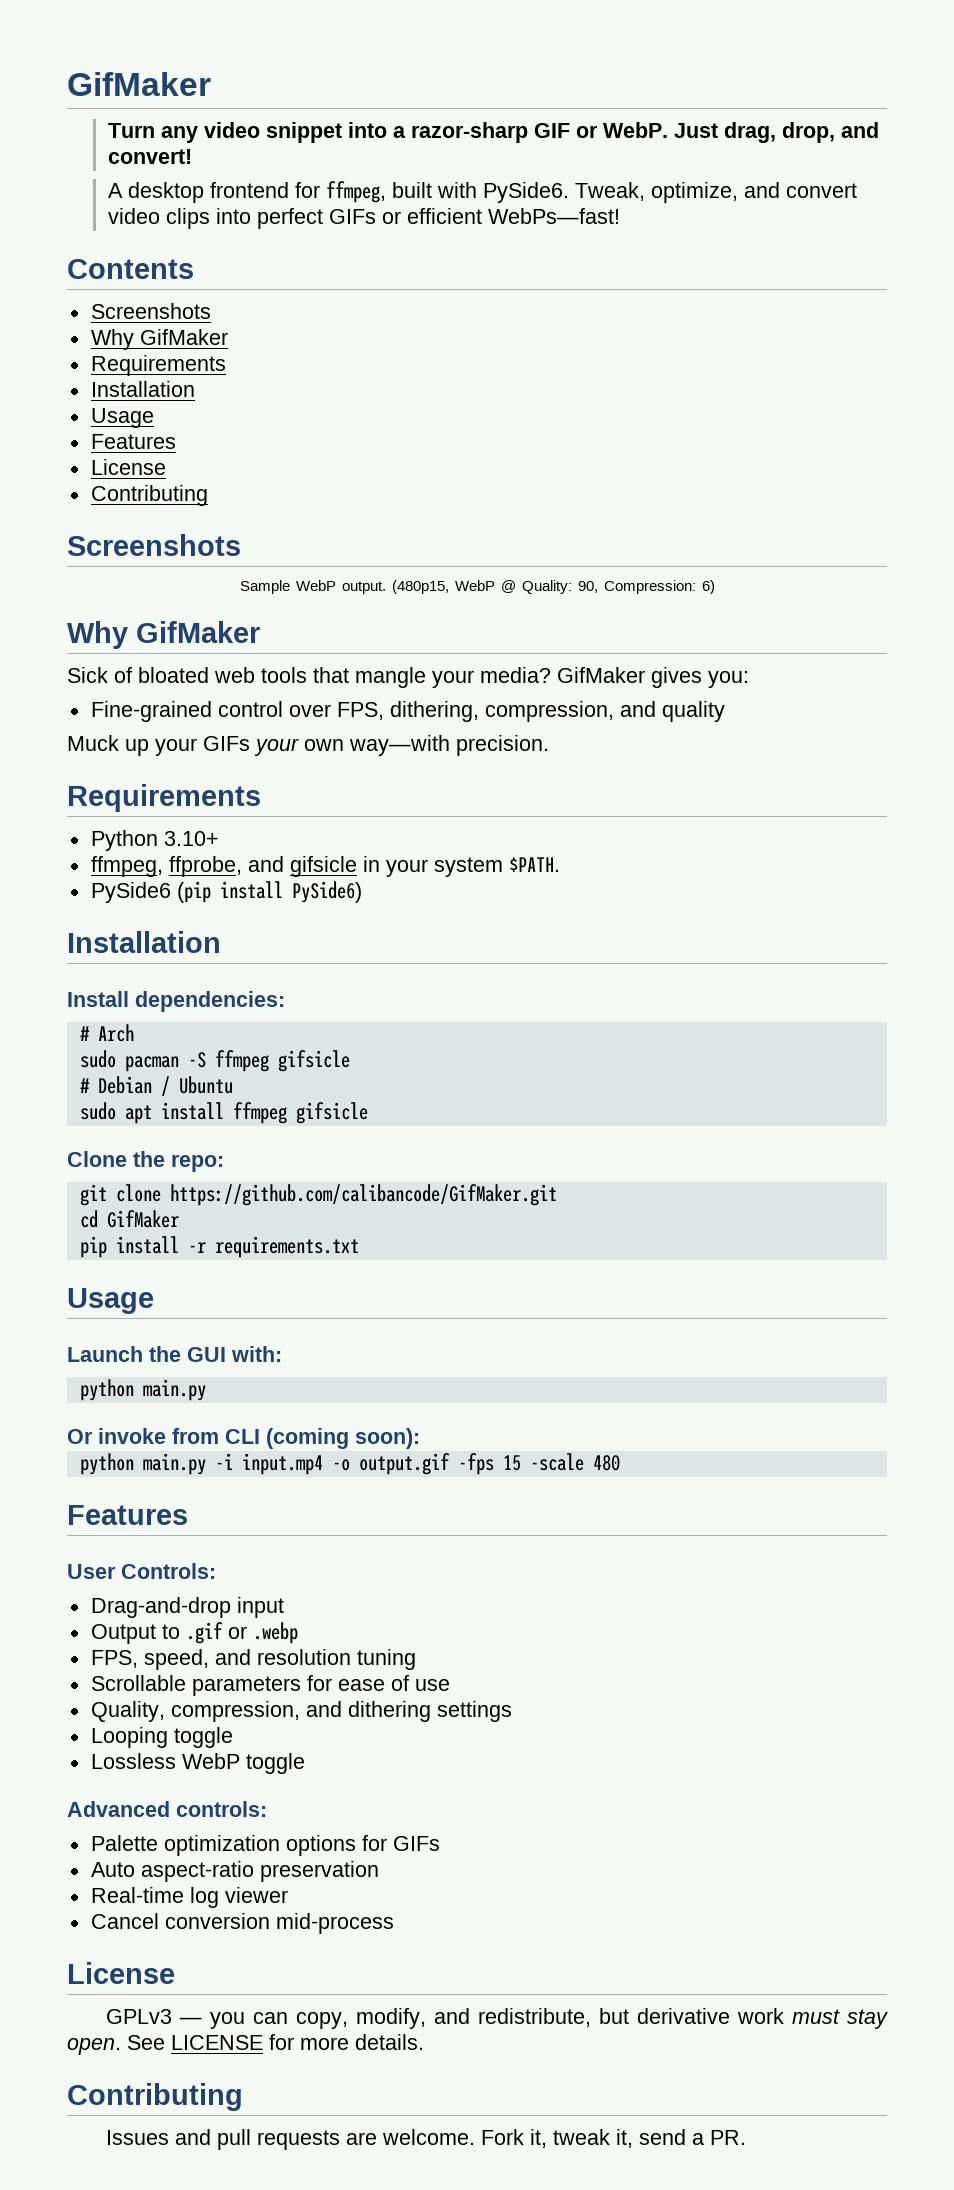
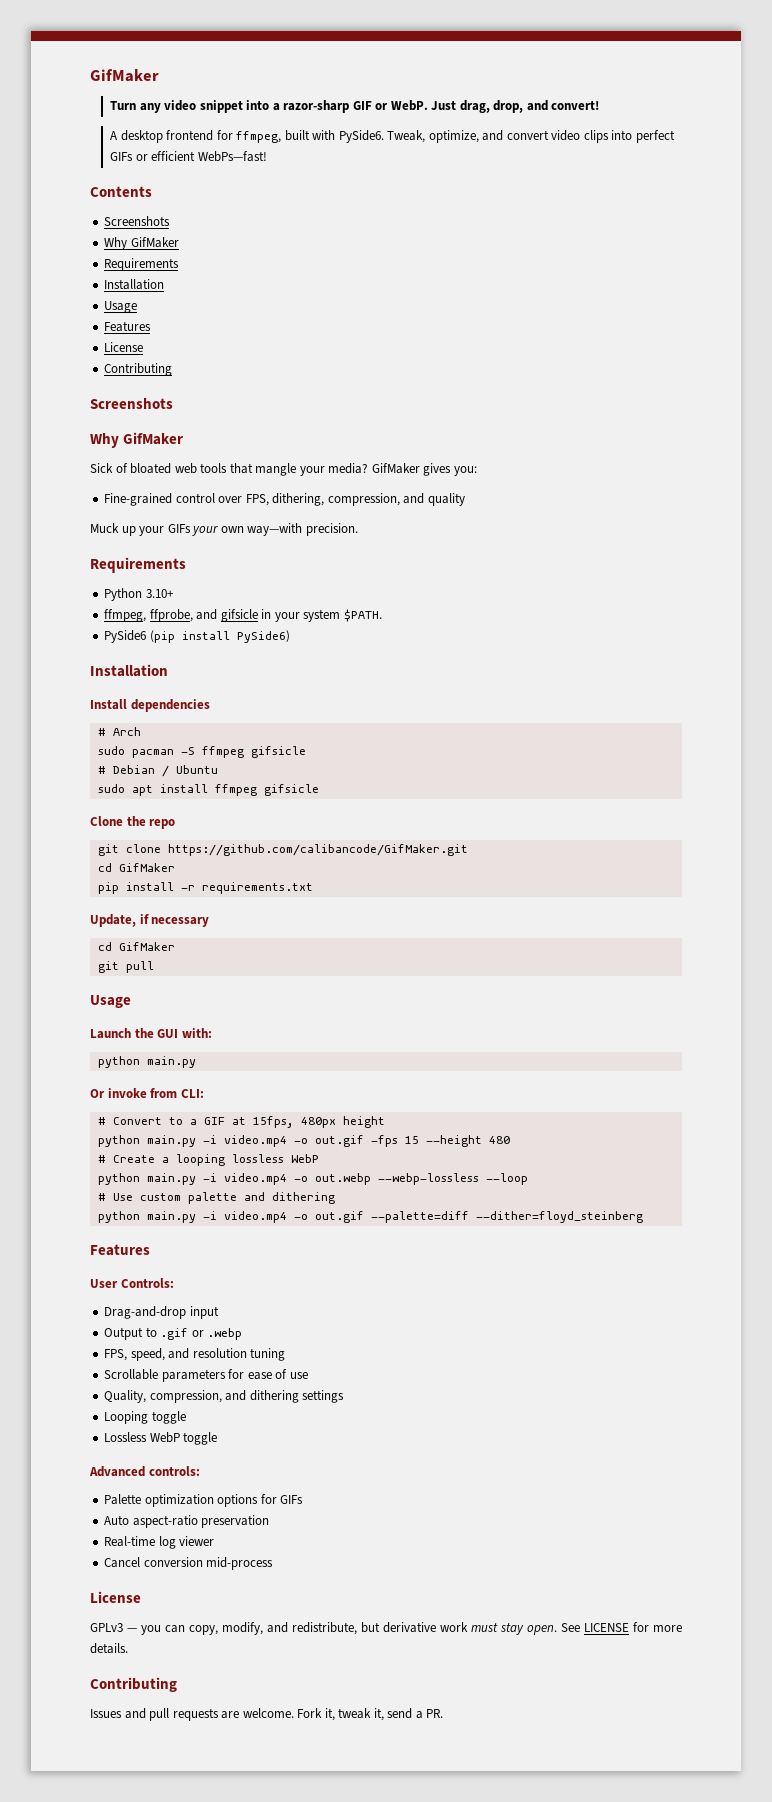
[239,580,715,594] // Sample WebP output. (480p15, WebP @ Quality: 90, Compression: 6) -> (173, 403) none
[135,991,285,1012] dependencies: -> [130,699,210,712] dependencies
[171,1154,224,1172] repo: -> [149,819,176,829] repo
(359, 1247) none -> [90,914,210,927] [97,942,175,951] [97,961,154,973] // Update, if necessary // cd GifMaker // git pull
[225,1428,420,1449] [79,1453,450,1475] CLI (coming soon): // python main.py -i input.mp4 -o output.gif -> [180,1089,204,1098] [97,1116,385,1128] [97,1135,364,1147] CLI: // # Convert to a GIF at 15fps, 480px height // python main.py -i video.mp4 -o out.gif
[529,1453,584,1471] -scale -> [425,1135,482,1147] --height
(620, 1463) none -> [97,1154,319,1166] [97,1173,528,1185] [97,1192,335,1204] [97,1211,643,1223] // # Create a looping lossless WebP // python main.py -i video.mp4 -o out.webp --webp-lossless --loop // # Use custom palette and dithering // python main.py -i video.mp4 -o out.gif --palette=diff --dither=floyd_steinberg

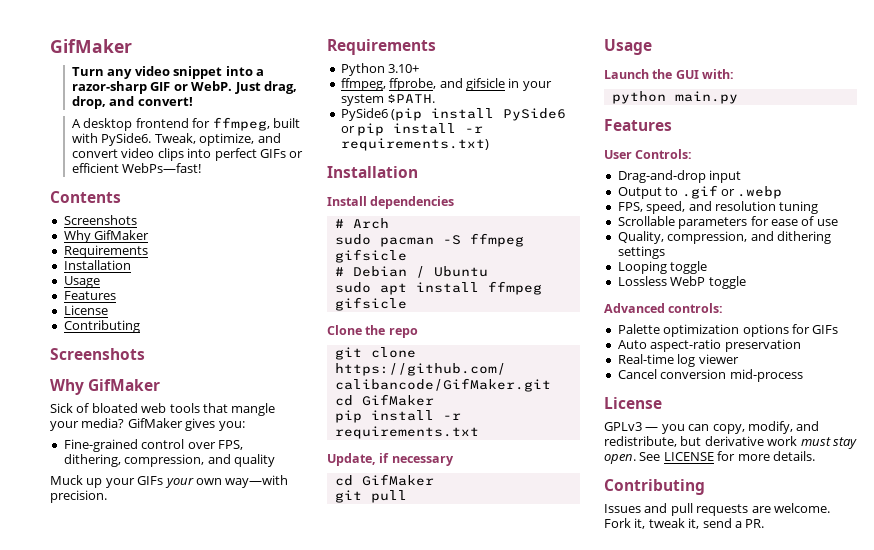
[236,630,290,643] PySide6) -> [503,108,567,121] [340,123,484,136] [340,138,489,151] PySide6 or pip install -r requirements.txt)
[90,1088,204,1098] [97,1116,385,1128] [97,1135,510,1147] [97,1154,319,1166] [97,1173,528,1185] [97,1192,335,1204] [97,1211,643,1223] // Or invoke from CLI: // # Convert to a GIF at 15fps, 480px height // python main.py -i video.mp4 -o out.gif -fps 15 --height 480 // # Create a looping lossless WebP // python main.py -i video.mp4 -o out.webp --webp-lossless --loop // # Use custom palette and dithering // python main.py -i video.mp4 -o out.gif --palette=diff --dither=floyd_steinberg -> (738, 97) none

